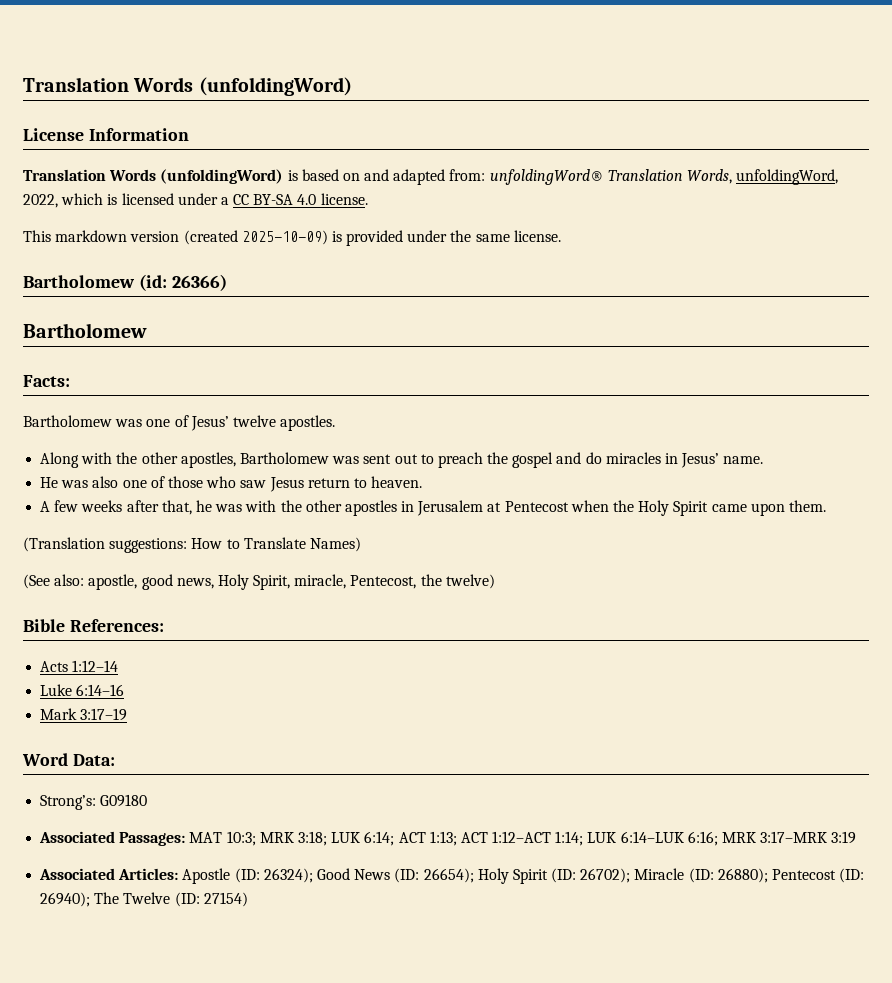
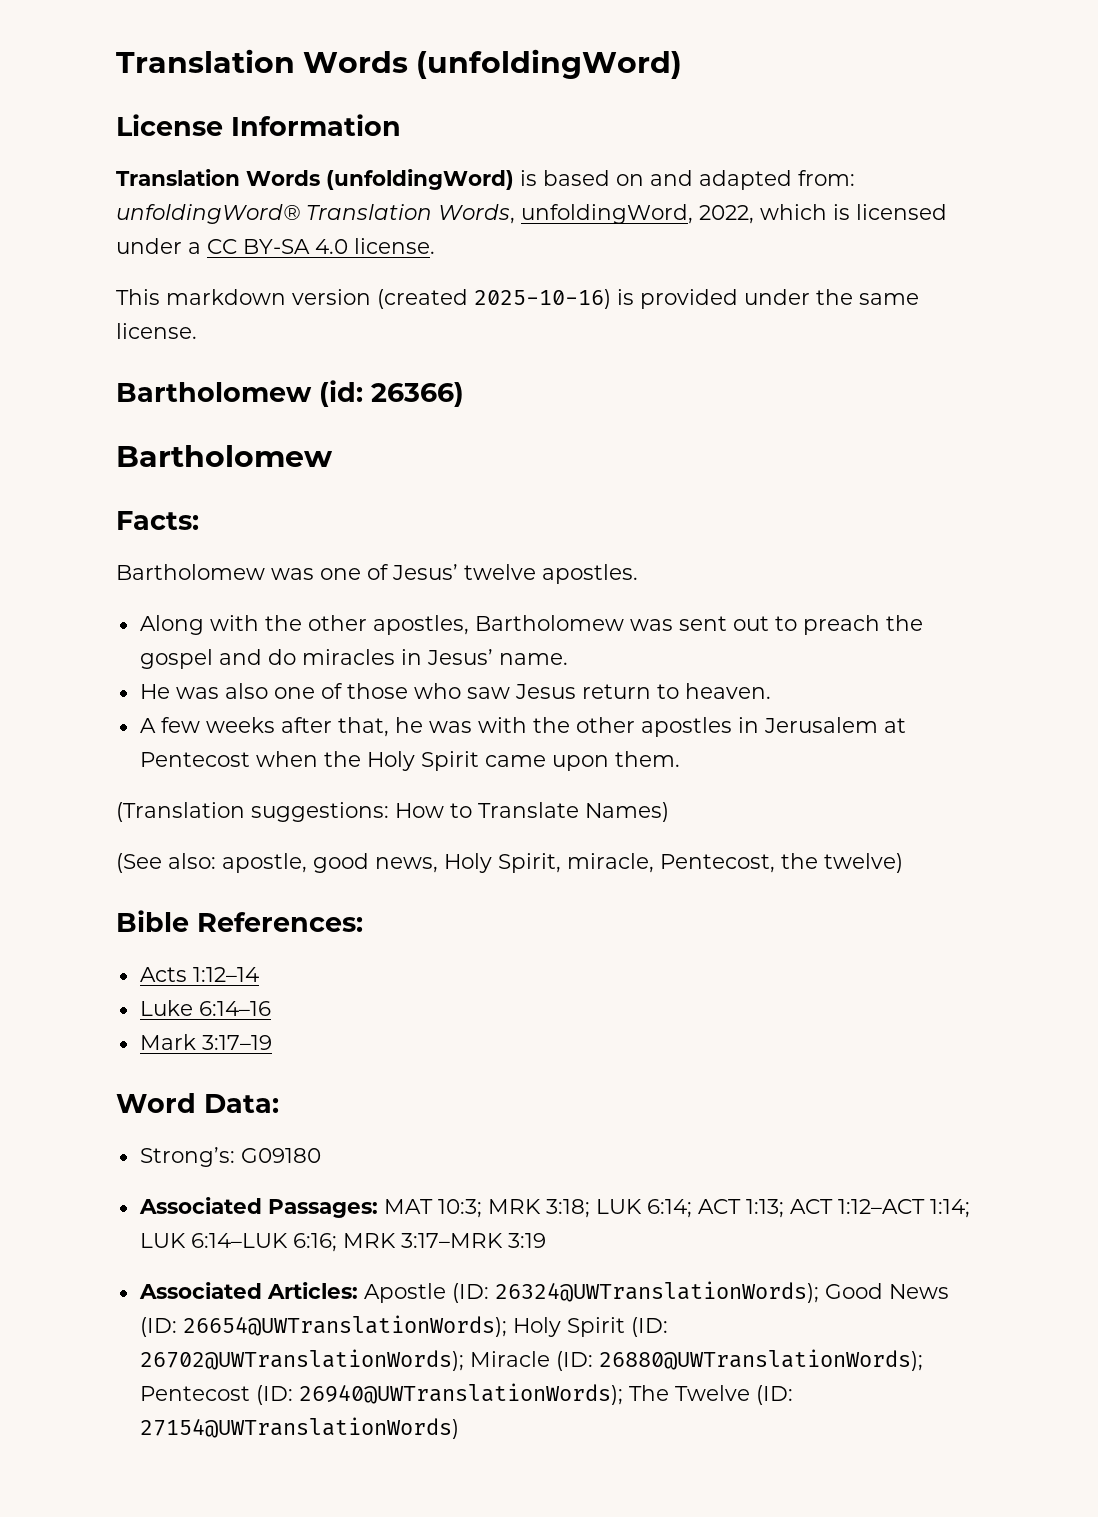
[241,230,328,245] 2025-10-09) -> [474,289,611,309] 2025-10-16)
[263,868,313,883] 26324); -> [494,1281,819,1303] 26324@UWTranslationWords);
[423,868,474,883] 26654); -> [182,1315,507,1337] 26654@UWTranslationWords);
[580,868,631,883] 26702); -> [139,1349,464,1371] 26702@UWTranslationWords);
[717,868,768,883] 26880); -> [598,1349,923,1371] 26880@UWTranslationWords);
[40,892,91,907] 26940); -> [298,1383,623,1405] 26940@UWTranslationWords);
[203,892,248,907] 27154) -> [139,1417,459,1439] 27154@UWTranslationWords)

